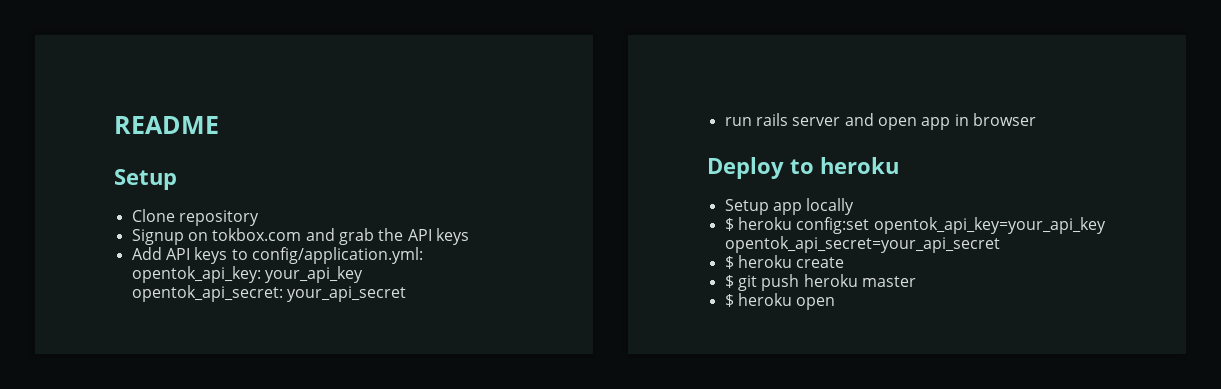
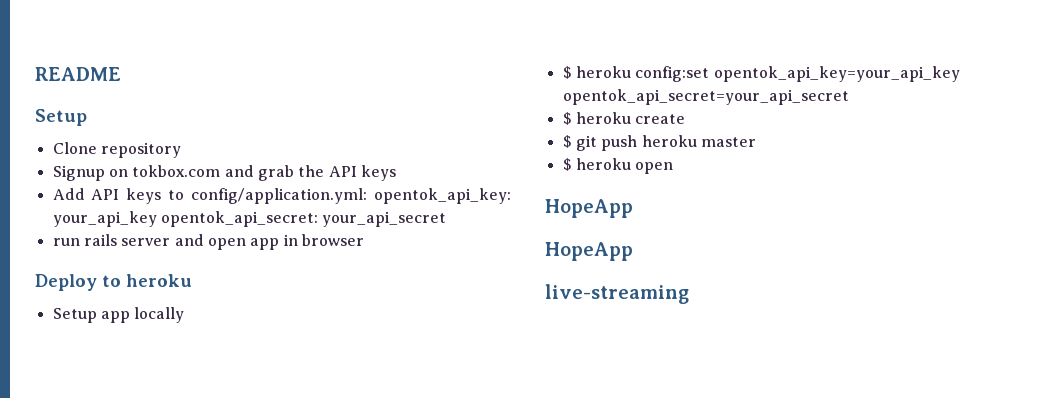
(836, 303) none -> [545,199,633,218] [545,242,633,261] [545,284,689,304] // HopeApp // HopeApp // live-streaming

